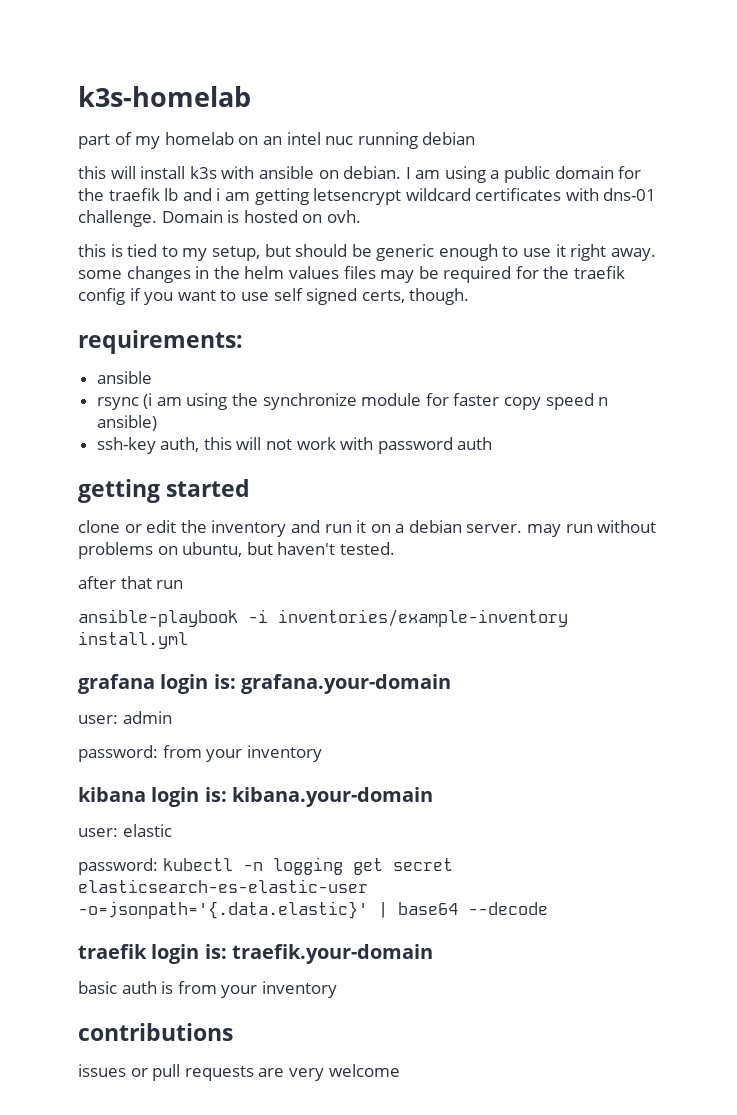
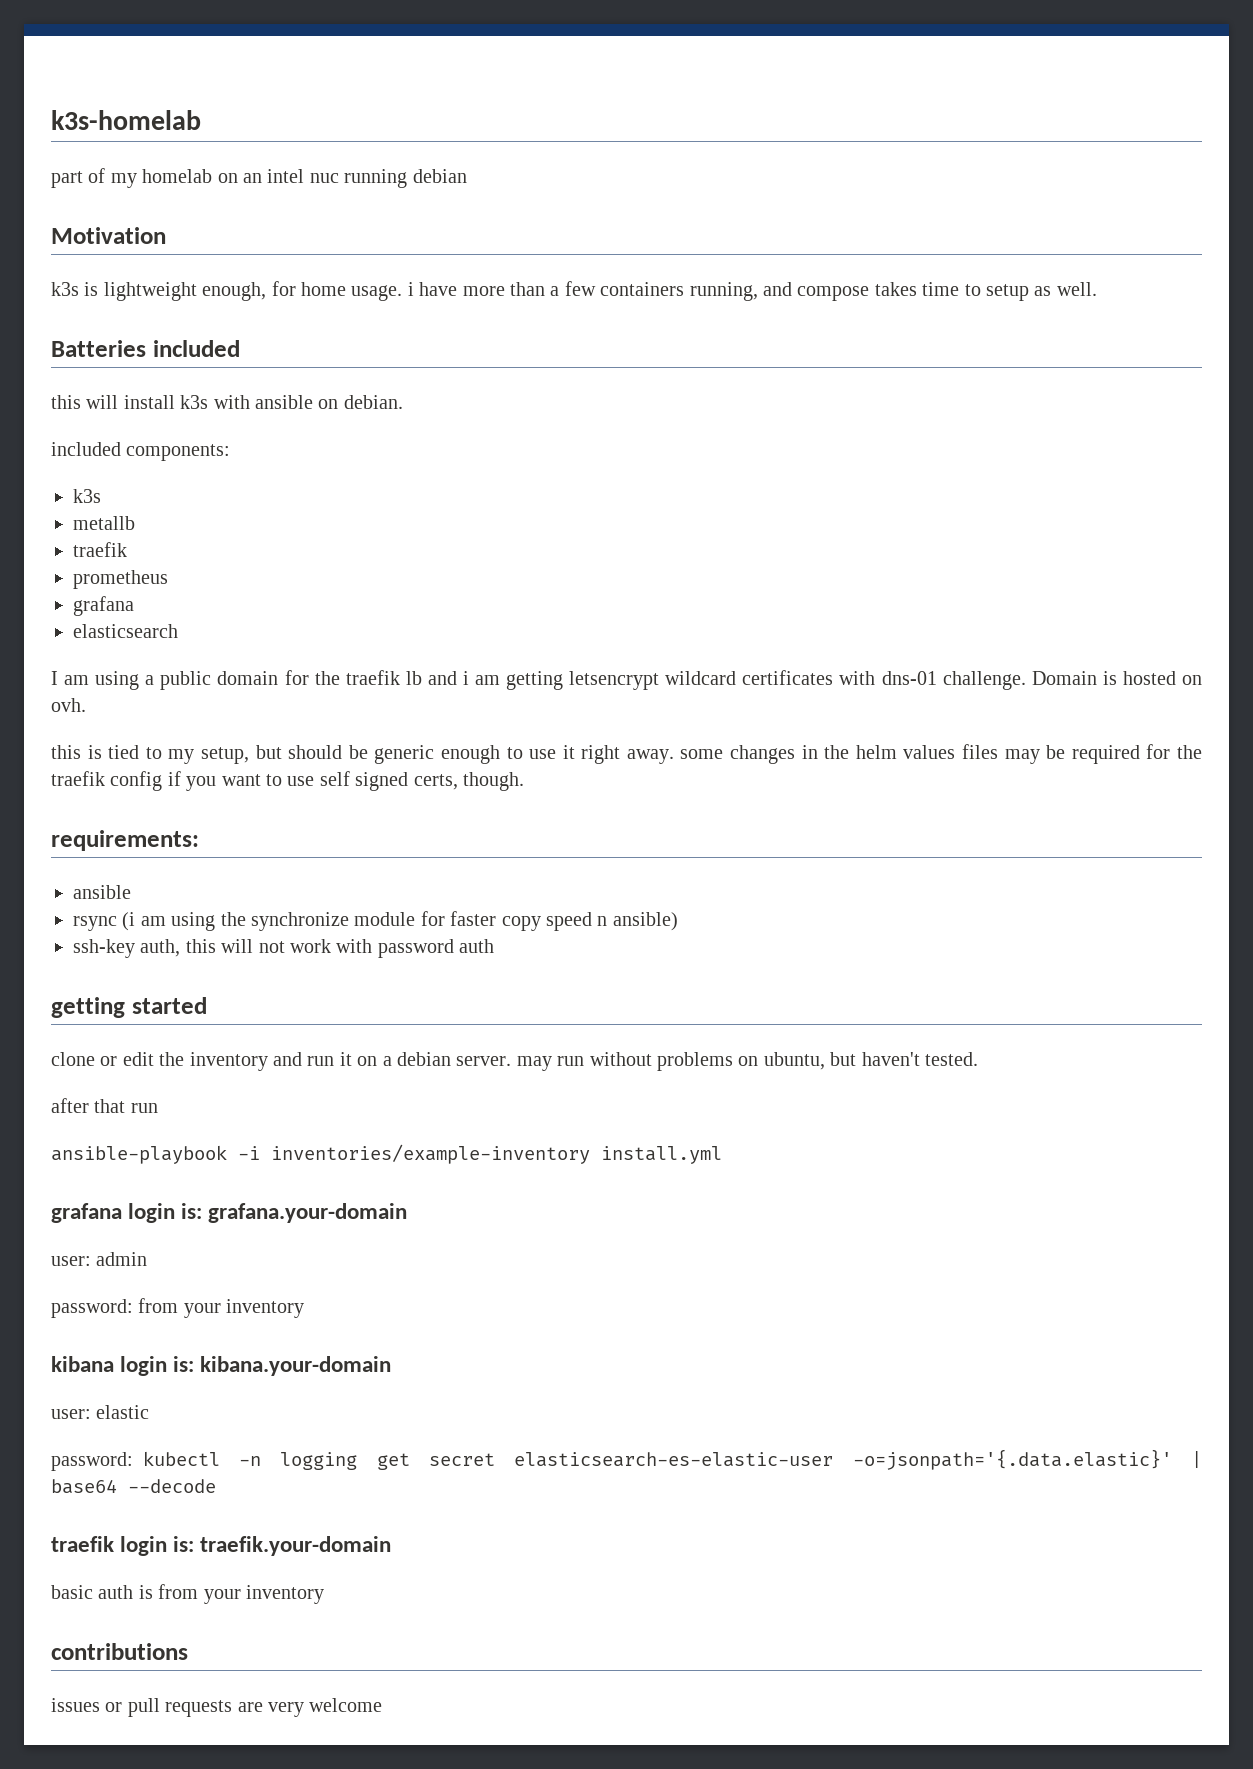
(476, 138) none -> [51,227,166,244] [51,281,1097,301] [51,340,240,357] // Motivation // k3s is lightweight enough, for home usage. i have more than a few containers running, and compose takes time to setup as well. // Batteries included
(402, 172) none -> [51,442,231,461] [73,489,101,503] [73,516,135,530] [73,542,127,557] [73,570,168,589] [73,596,134,616] [73,624,178,638] // included components: // k3s // metallb // traefik // prometheus // grafana // elasticsearch //

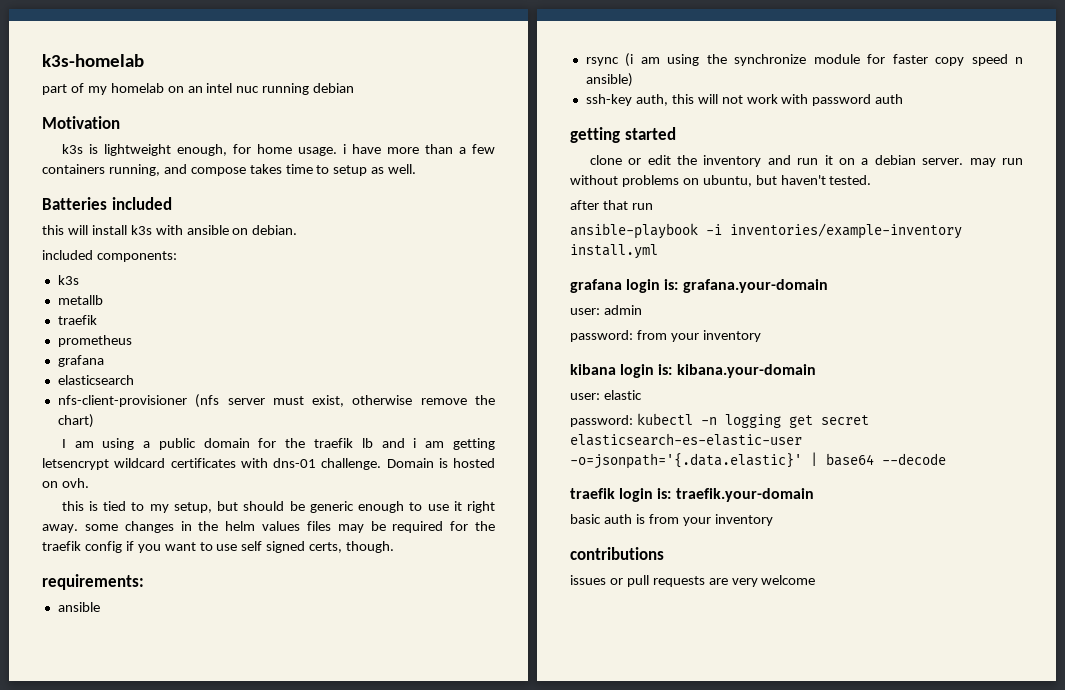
(178, 631) none -> [57,394,495,408] [57,414,94,428] // nfs-client-provisioner (nfs server must exist, otherwise remove the chart)

